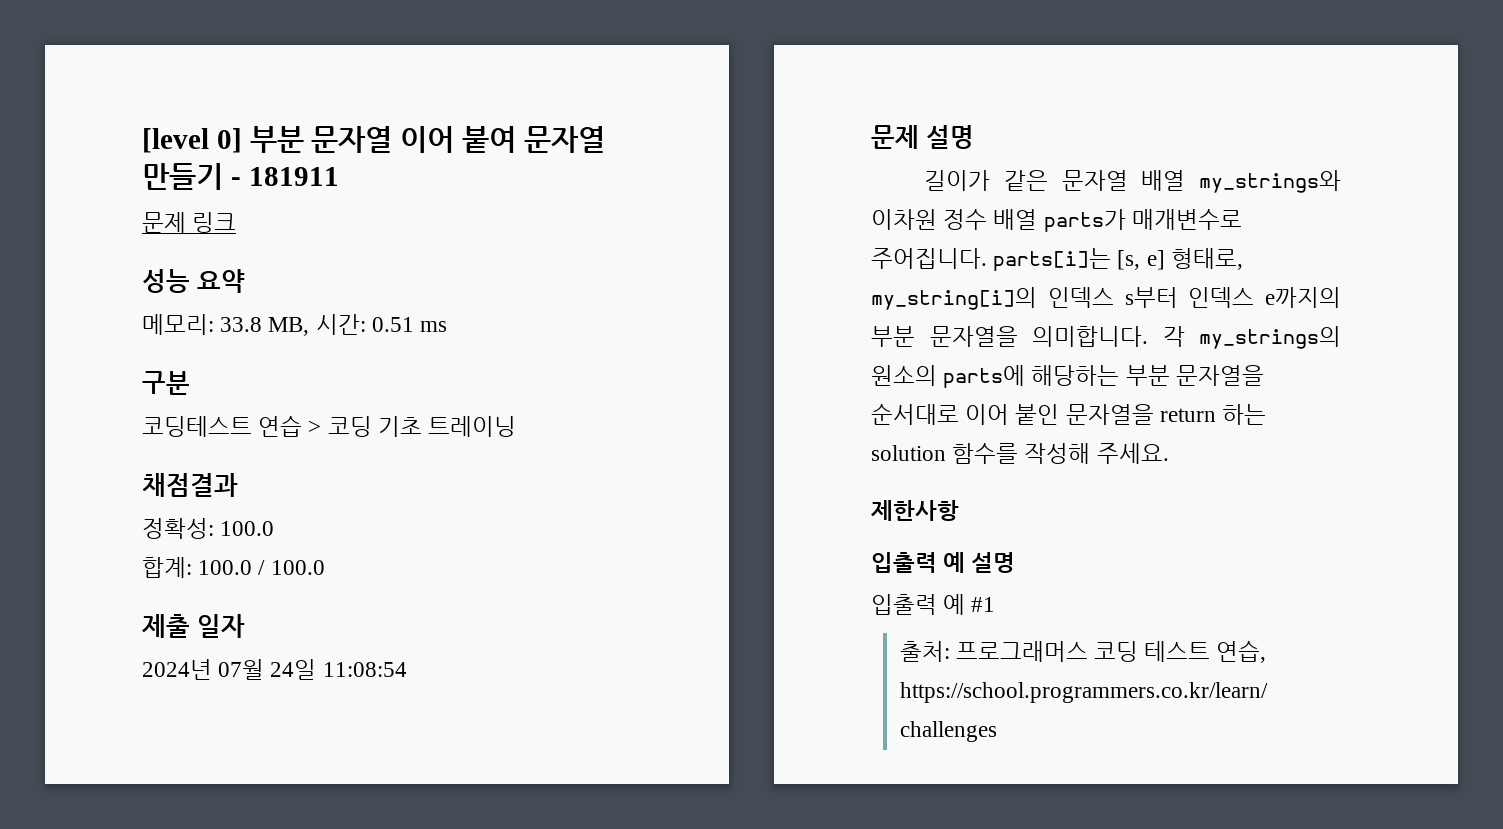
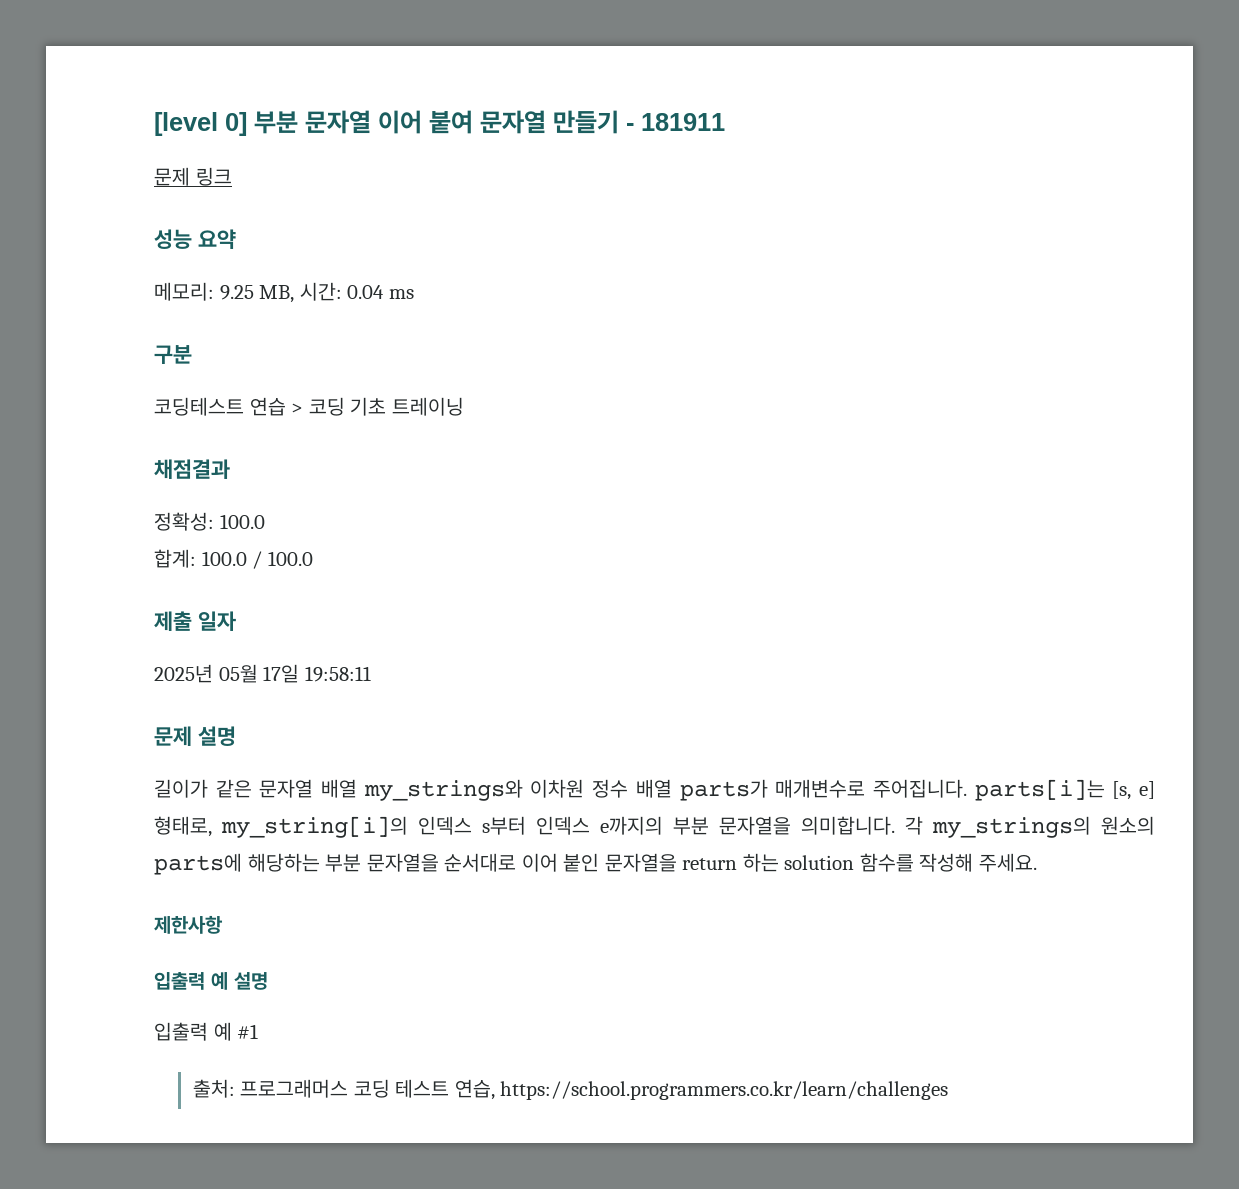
[220,317,263,332] 33.8 -> [219,285,254,300] 9.25
[371,317,414,332] 0.51 -> [347,285,385,299] 0.04
[142,659,407,680] 2024년 07월 24일 11:08:54 -> [154,664,371,683] 2025년 05월 17일 19:58:11

